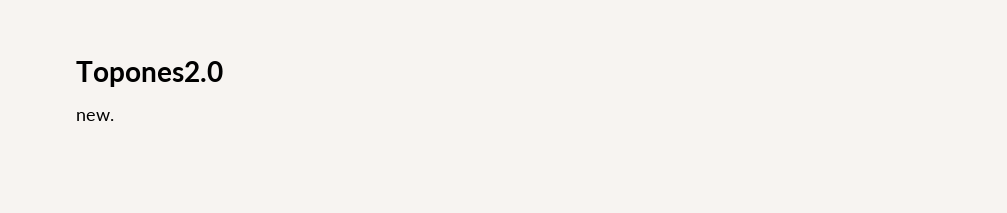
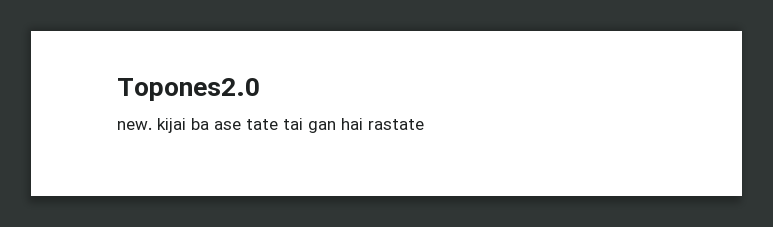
(114, 116) none -> [157,118,424,133] kijai ba ase tate tai gan hai rastate

